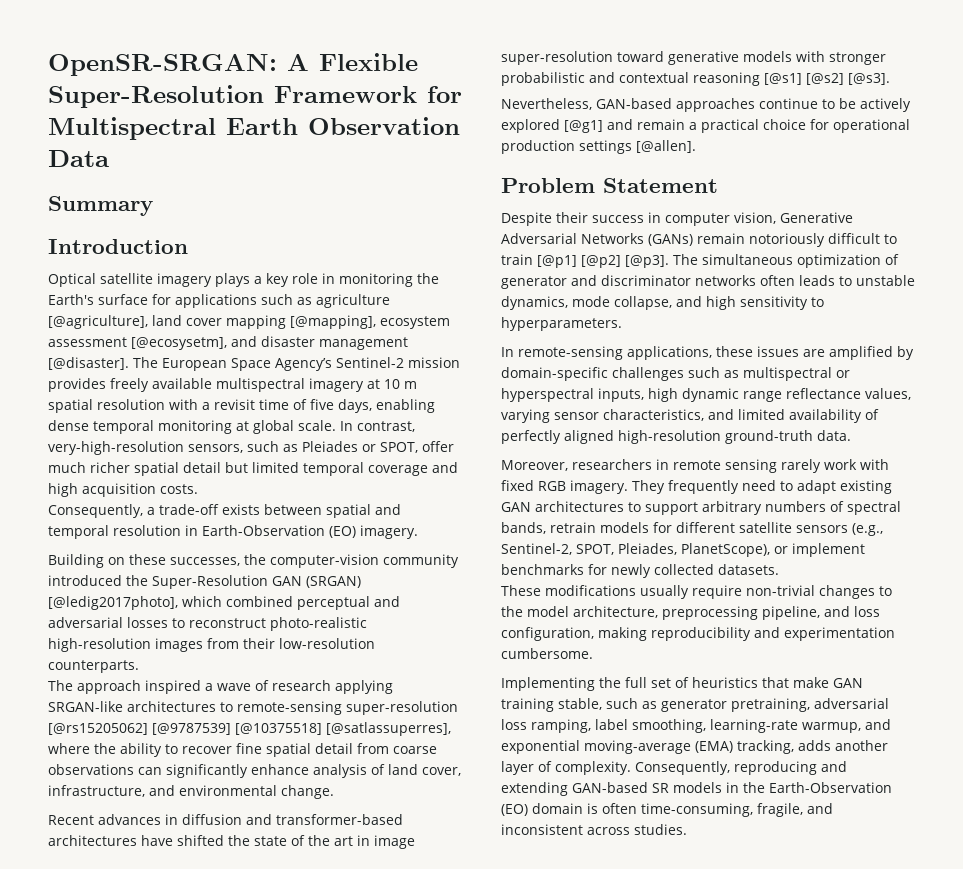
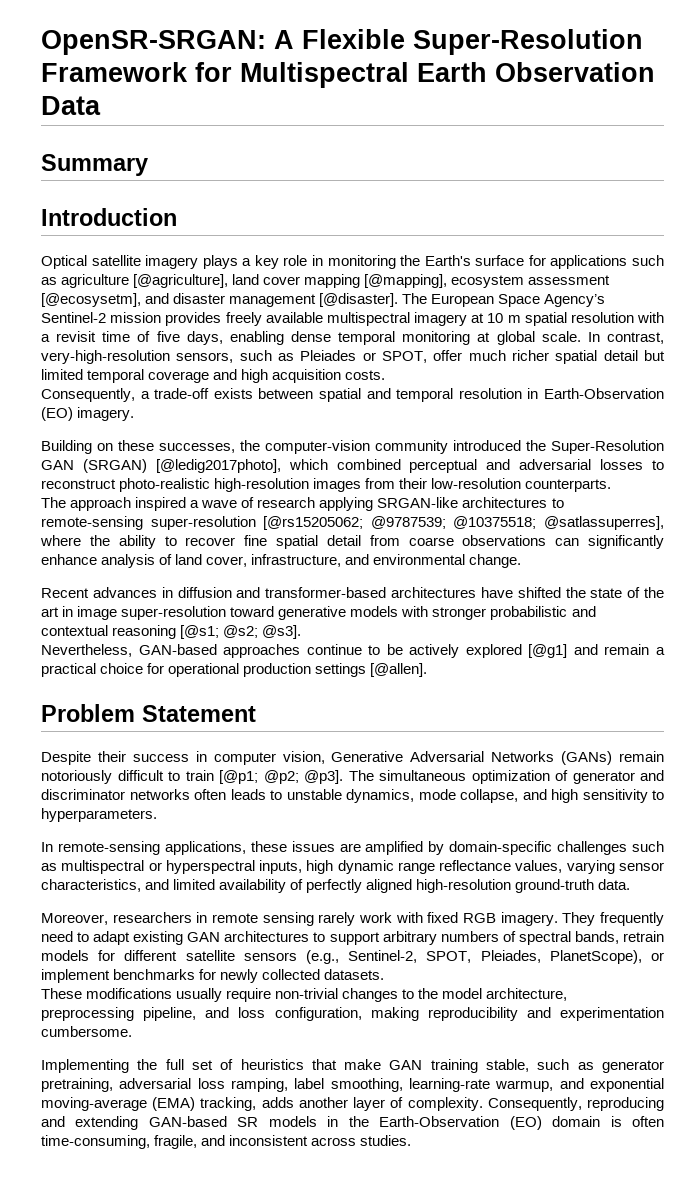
[48,722,451,736] [@rs15205062] [@9787539] [@10375518] [@satlassuperres], -> [263,516,664,530] [@rs15205062; @9787539; @10375518; @satlassuperres],
[764,73,890,85] [@s1] [@s2] [@s3]. -> [180,625,302,639] [@s1; @s2; @s3].
[537,255,669,268] [@p1] [@p2] [@p3]. -> [219,770,343,784] [@p1; @p2; @p3].

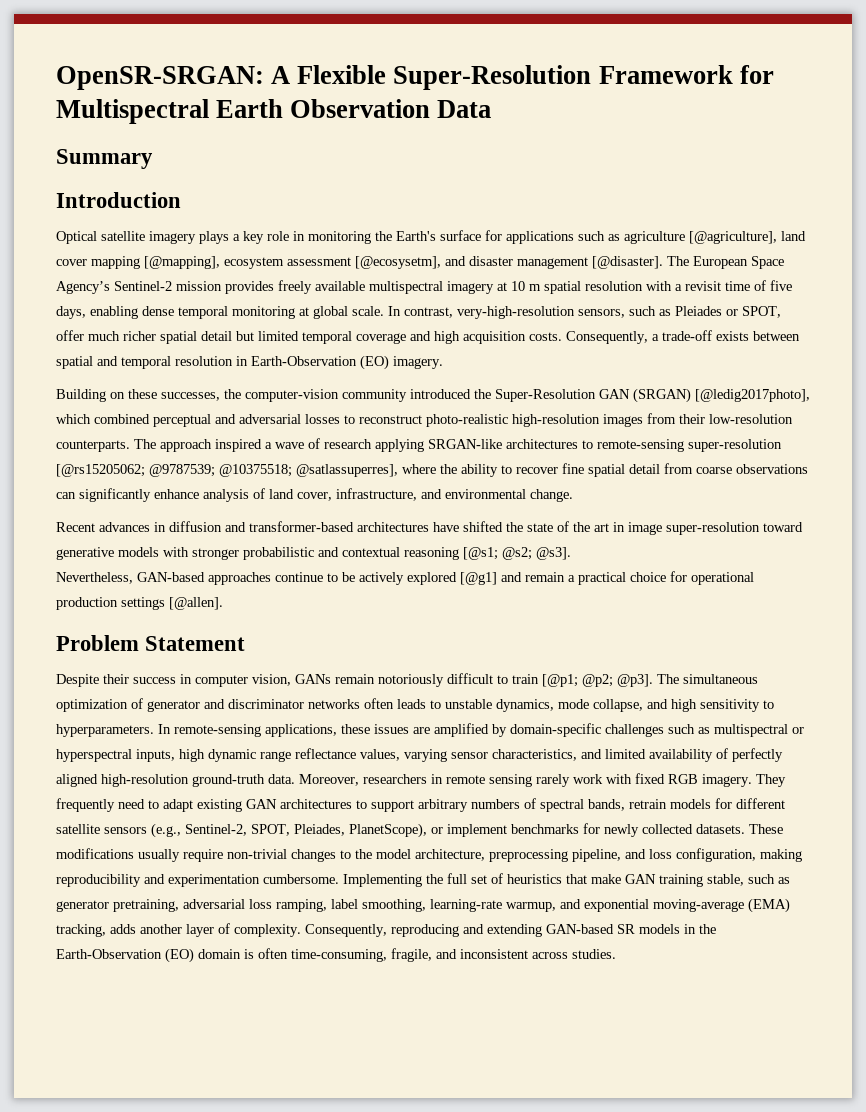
(386, 375) // -> (562, 336) none
(612, 485) // -> (130, 446) none
[331,751,613,765] Generative Adversarial Networks (GANs) -> [295,674,331,684] GANs
(157, 815) // -> (154, 730) none
(631, 884) // -> (295, 779) none
(385, 974) // -> (745, 829) none
(132, 1031) // -> (339, 879) none

